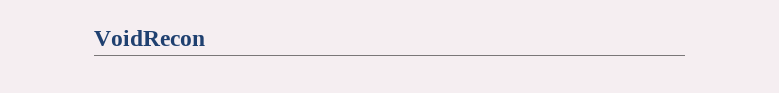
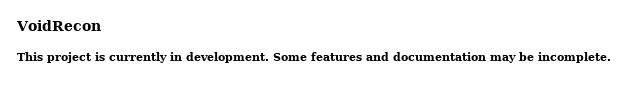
(205, 38) none -> [17,52,611,63] // This project is currently in development. Some features and documentation may be incomplete.

